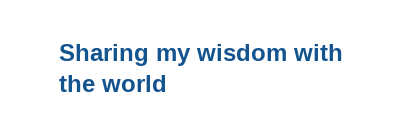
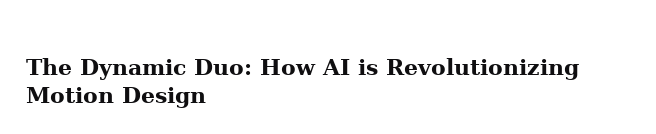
[59,44,343,66] [59,75,167,92] Sharing my wisdom with the world -> [26,58,579,80] [26,87,206,108] The Dynamic Duo: How AI is Revolutionizing Motion Design

